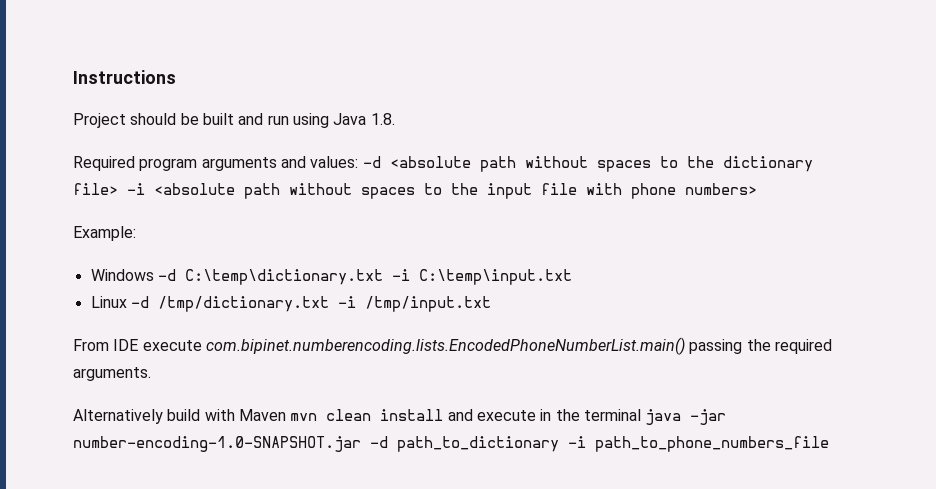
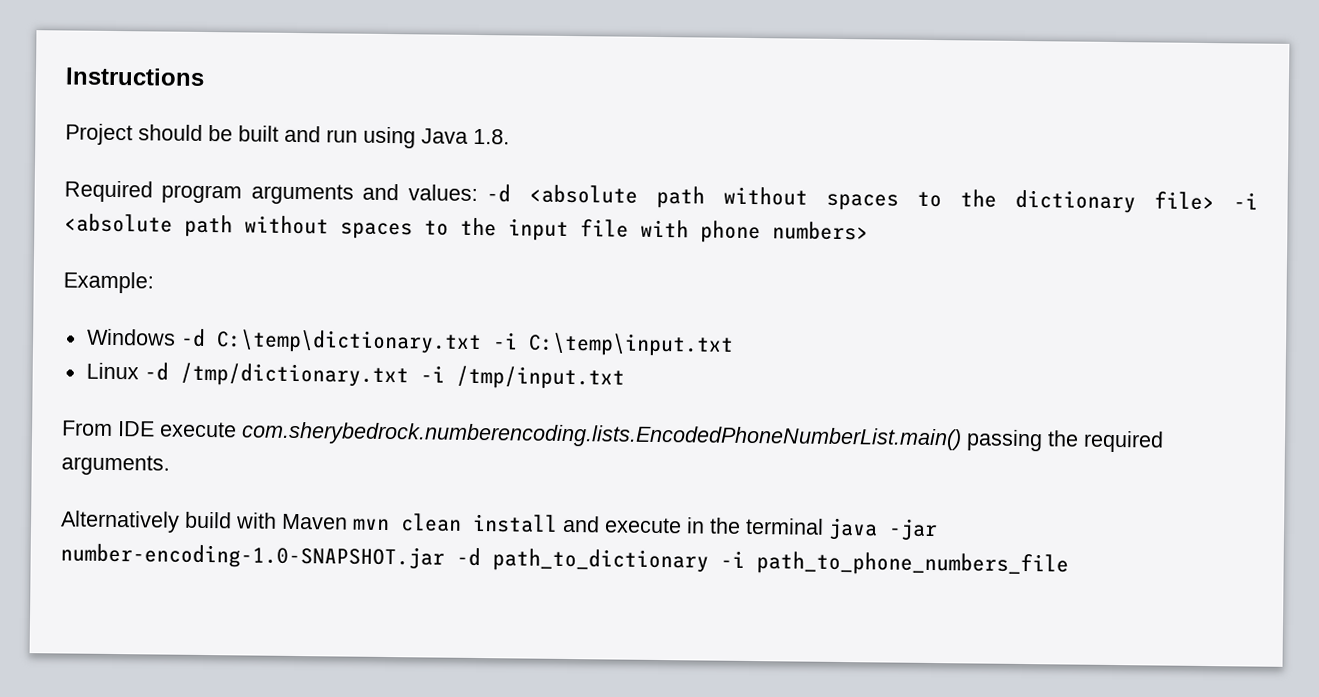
[205,337,685,355] com.bipinet.numberencoding.lists.EncodedPhoneNumberList.main() -> [241,421,962,451] com.sherybedrock.numberencoding.lists.EncodedPhoneNumberList.main()

